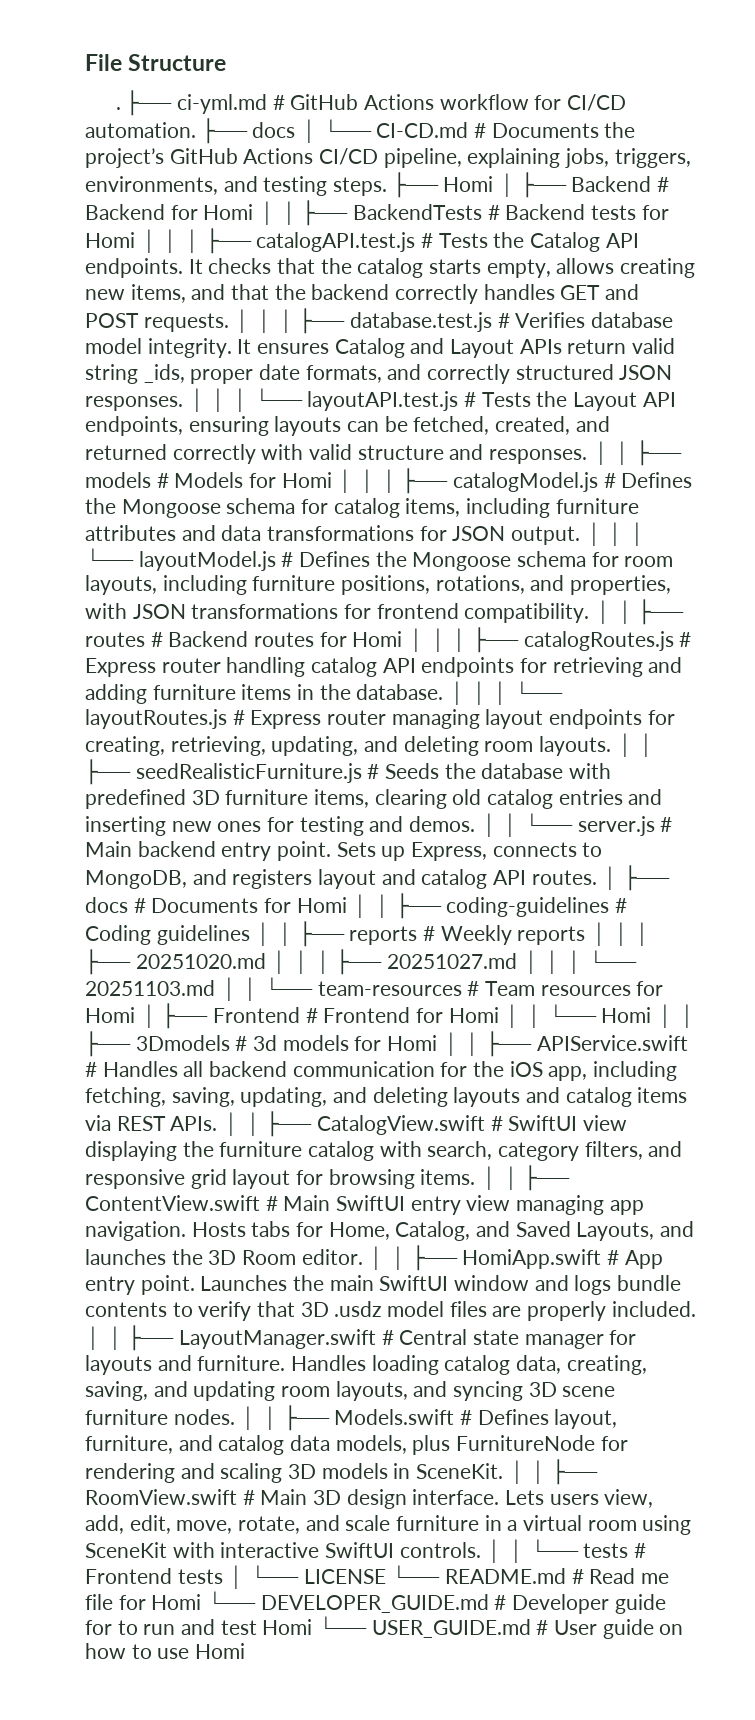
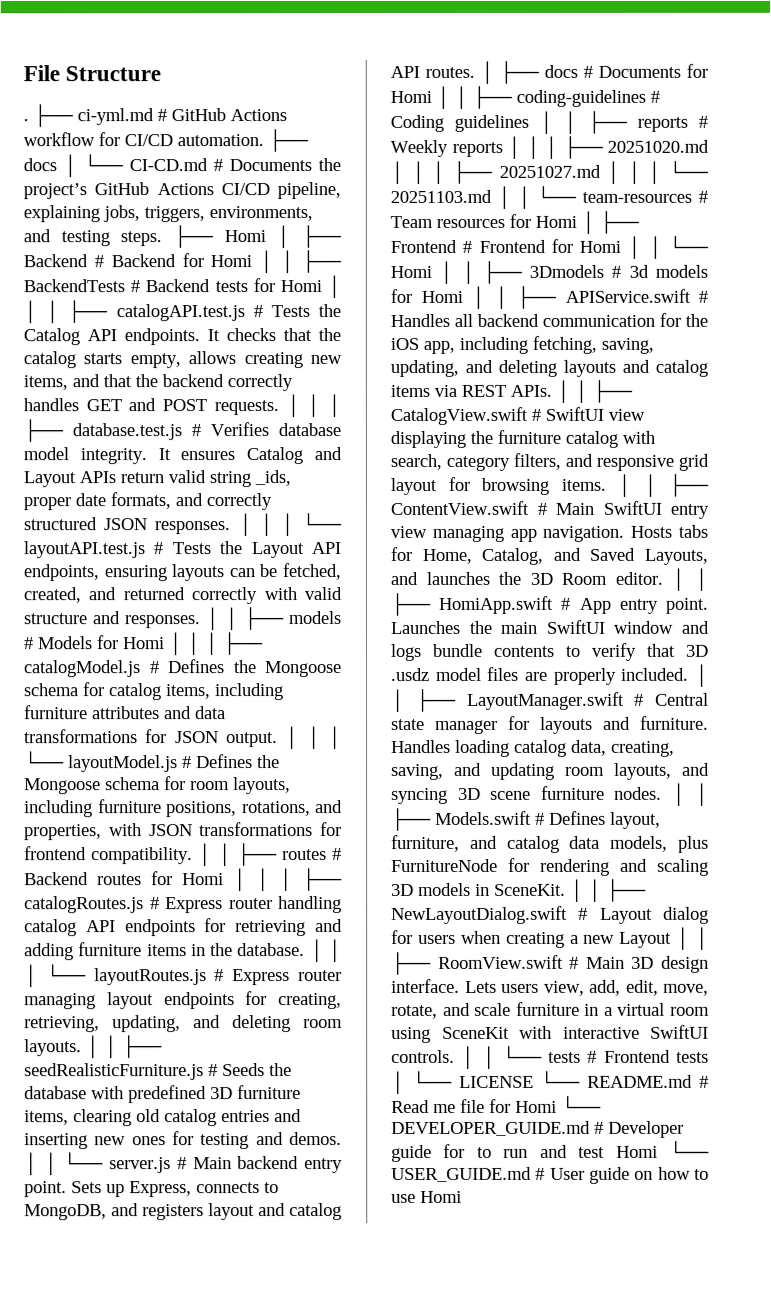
(599, 1472) none -> [391,905,709,924] [391,926,709,950] [391,951,432,975] NewLayoutDialog.swift # Layout dialog for users when creating a new Layout │ │ ├──

